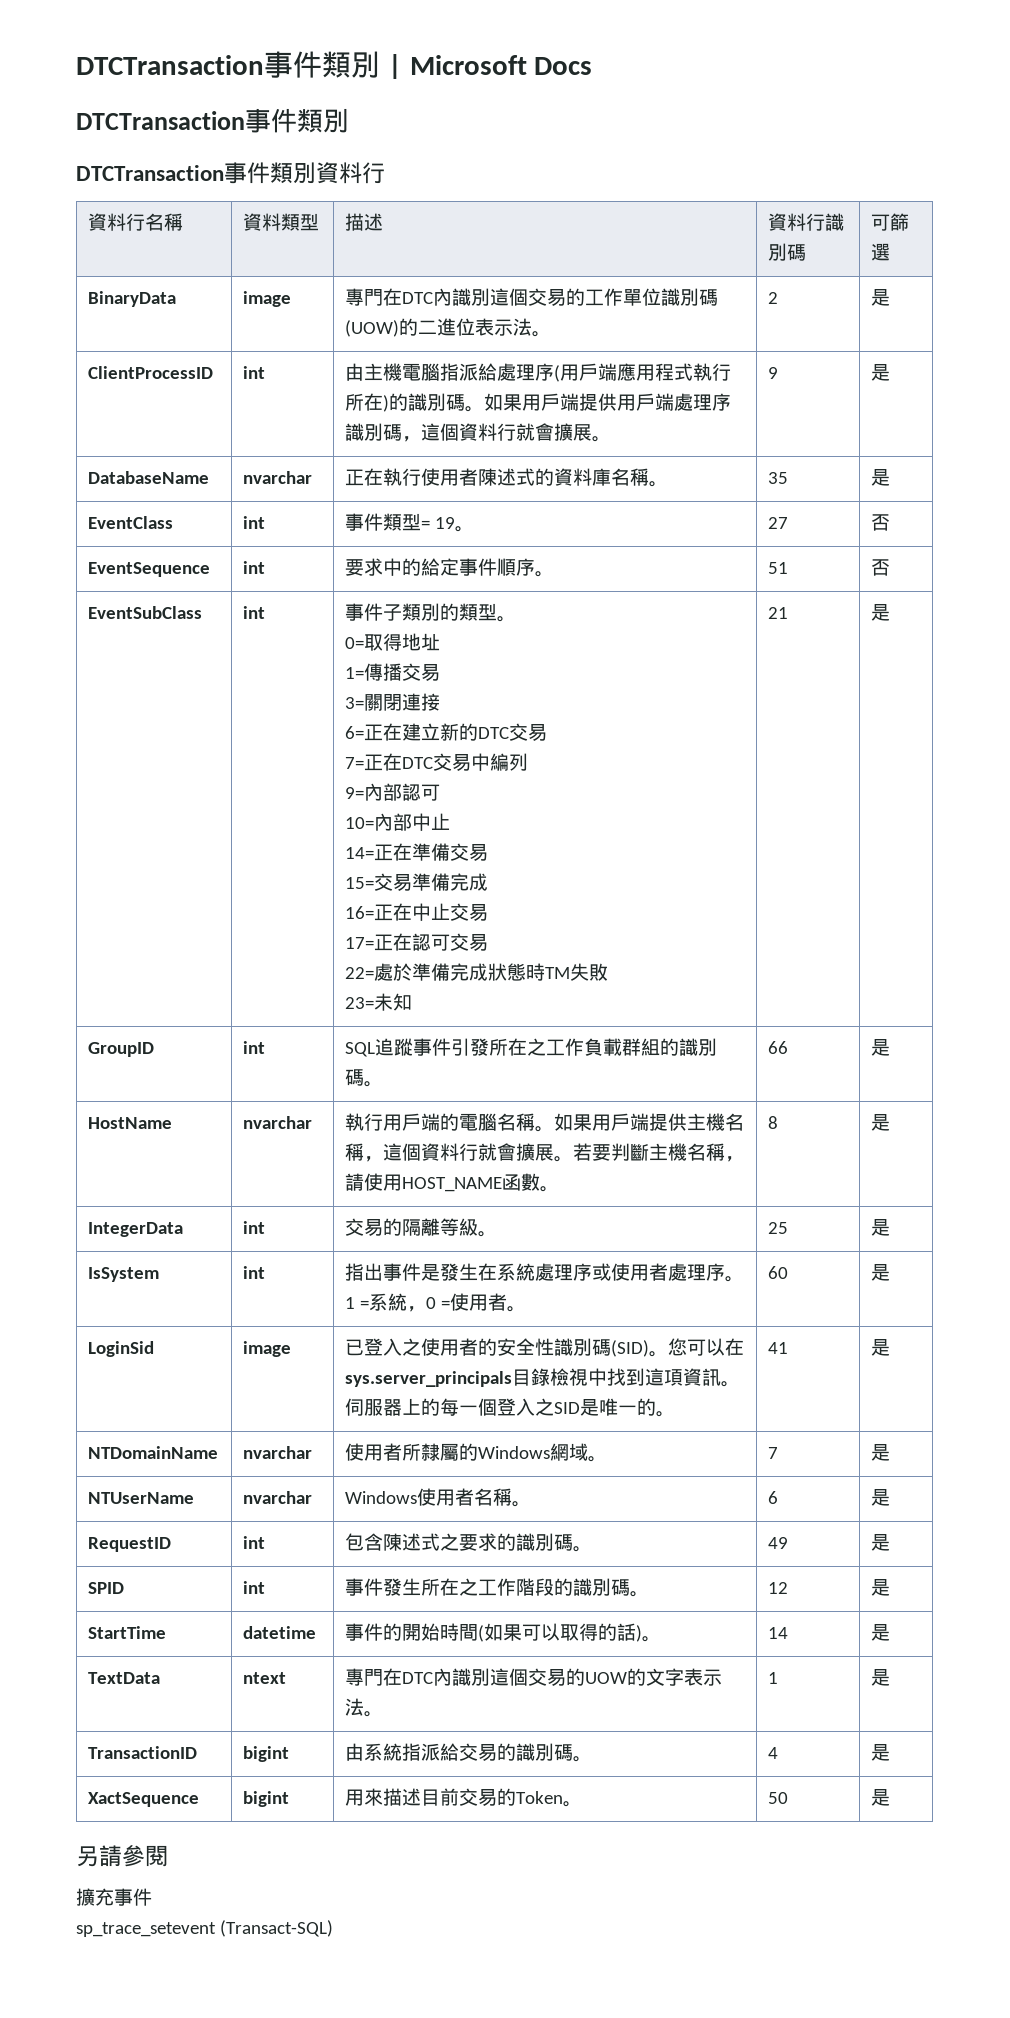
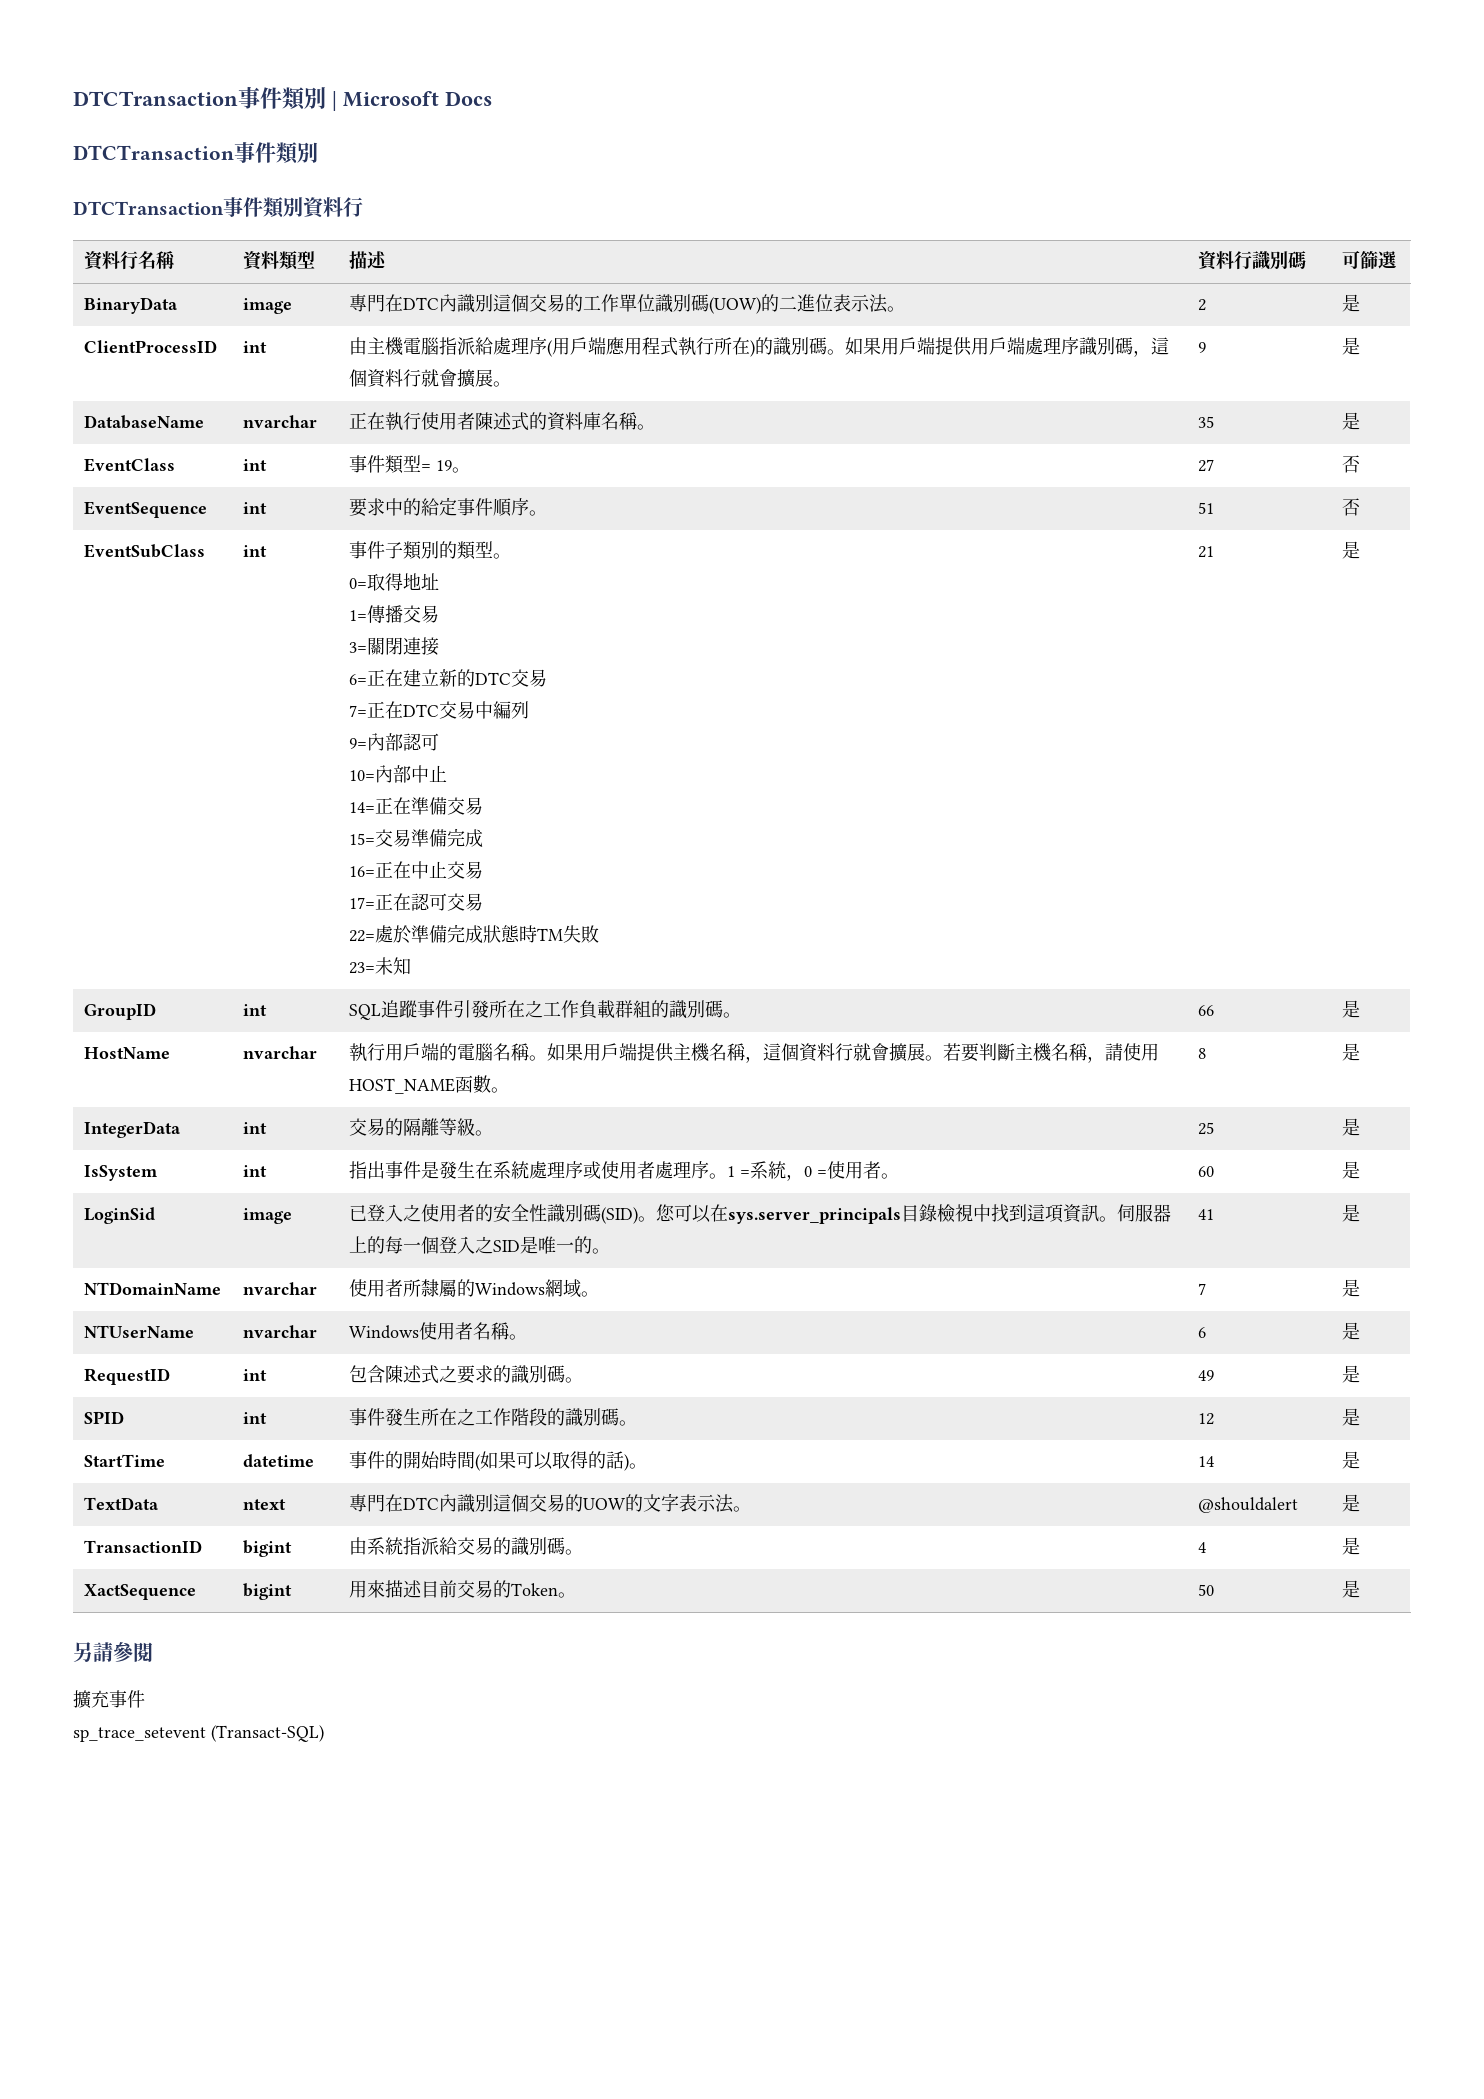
[768,1672,779,1684] 1 -> [1197,1497,1298,1513] @shouldalert

